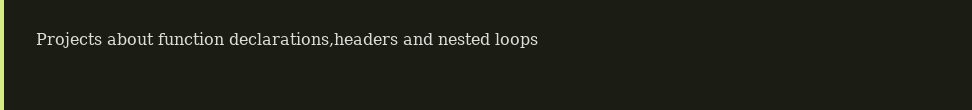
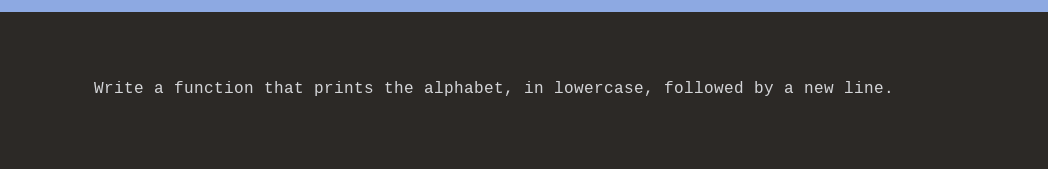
[36,32,538,48] Projects about function declarations,headers and nested loops -> [93,81,894,96] Write a function that prints the alphabet, in lowercase, followed by a new line.

